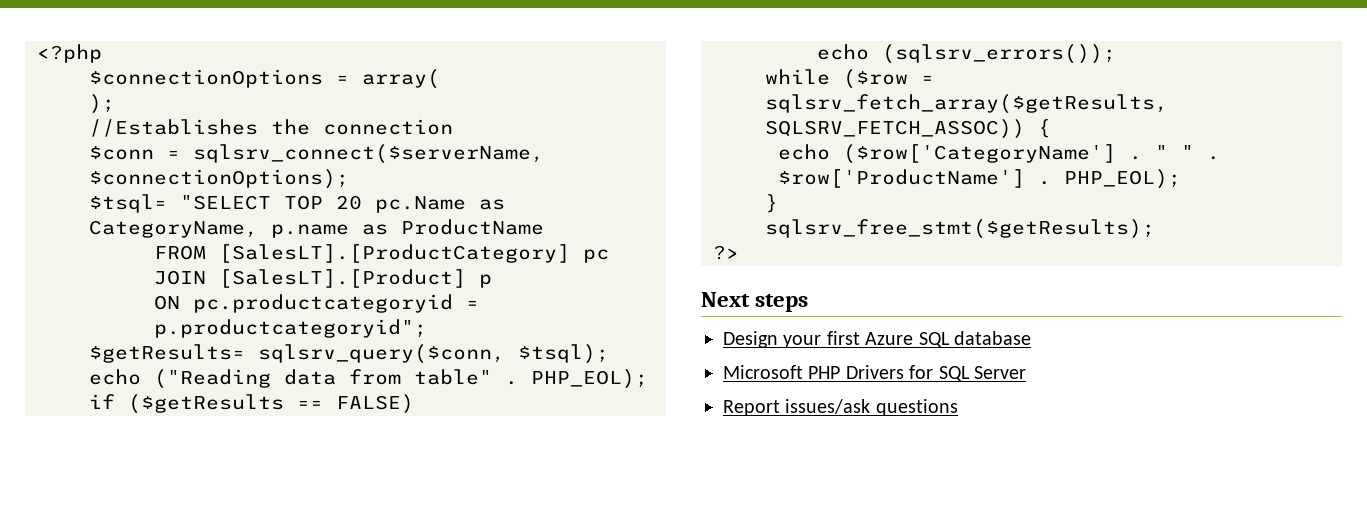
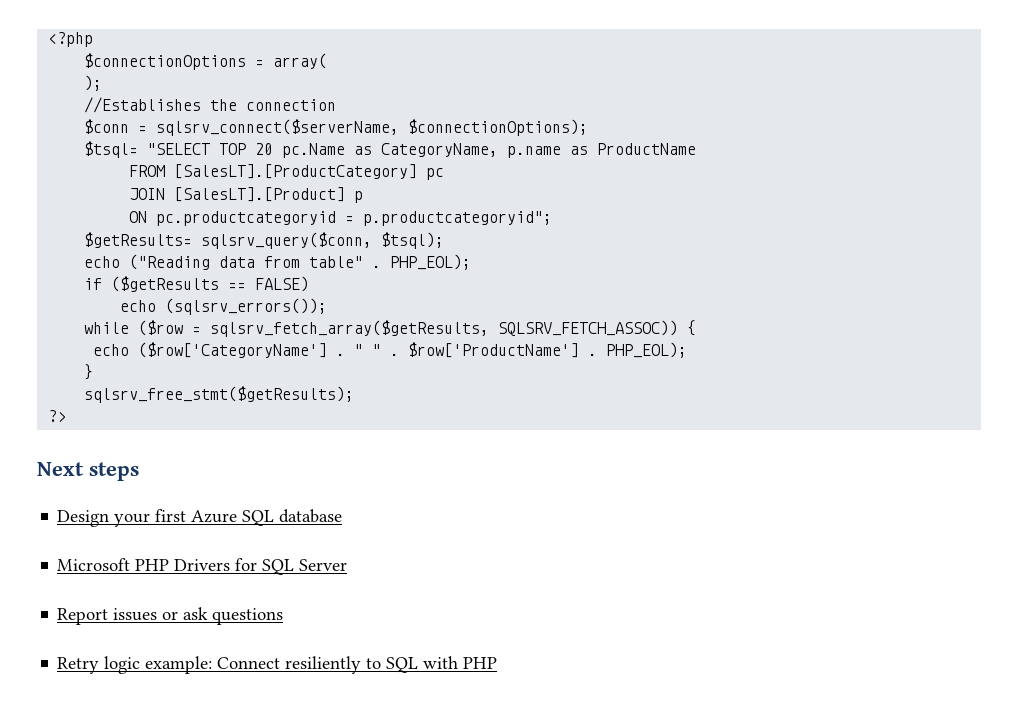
[785,399,958,416] issues/ask questions -> [113,607,284,625] [57,656,498,674] issues or ask questions // Retry logic example: Connect resiliently to SQL with PHP

